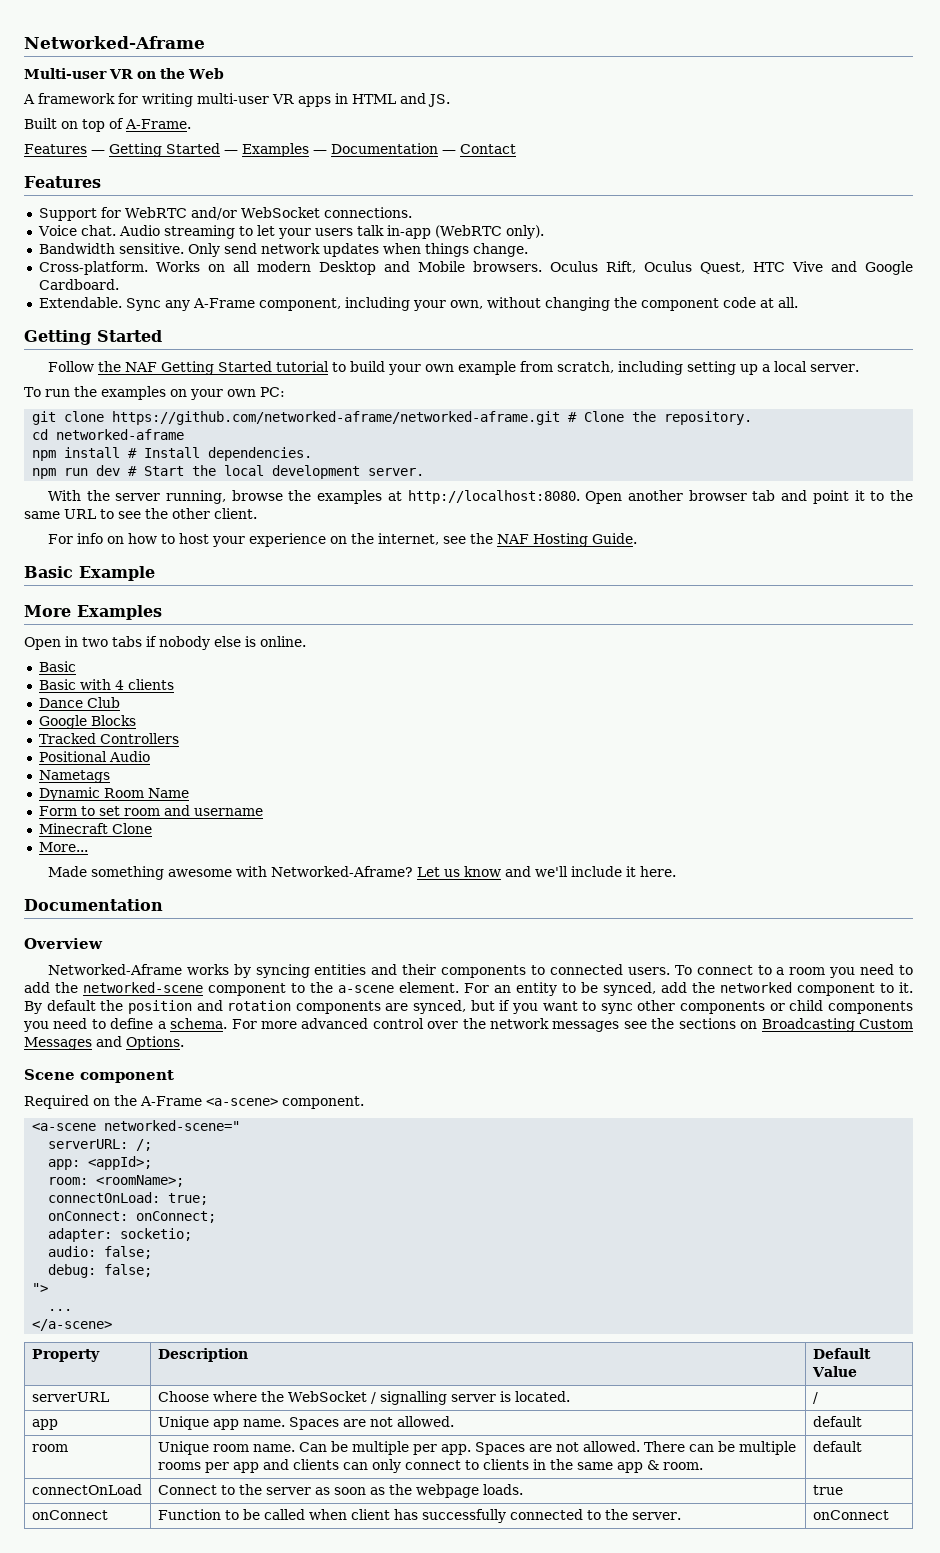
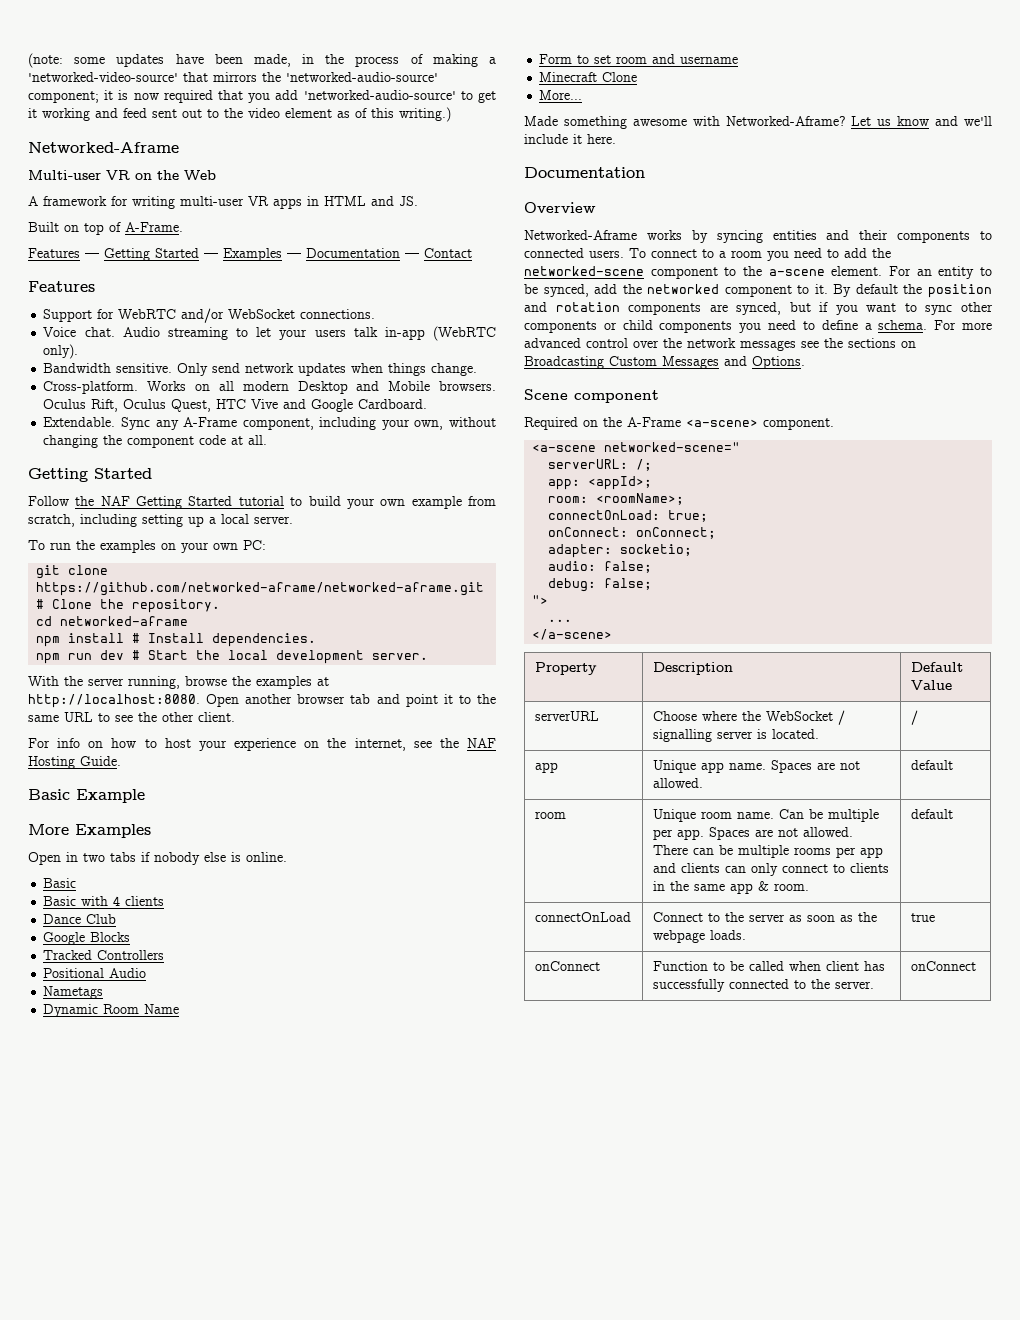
(24, 42) none -> [28,53,497,68] [28,72,438,82] [28,90,496,103] [28,107,451,122] (note: some updates have been made, in the process of making a 'networked-video-source' that mirrors the 'networked-audio-source' component; it is now required that you add 'networked-audio-source' to get it working and feed sent out to the video element as of this writing.) //

